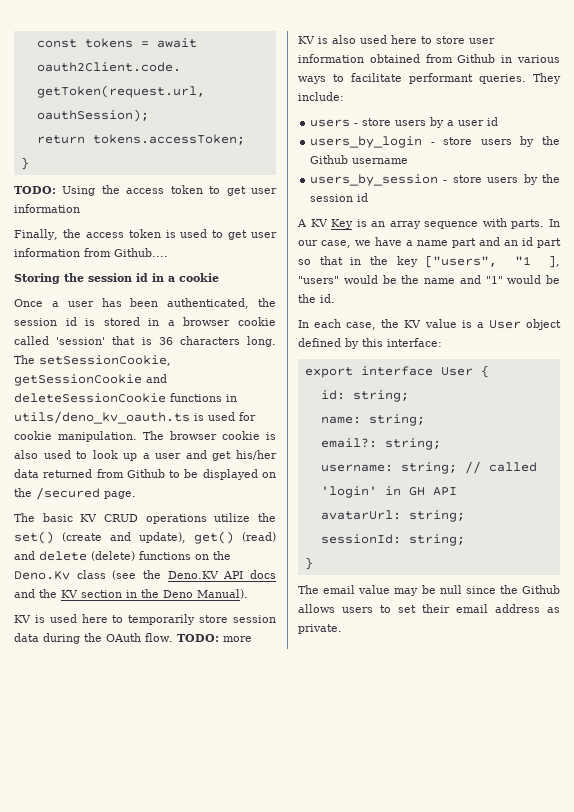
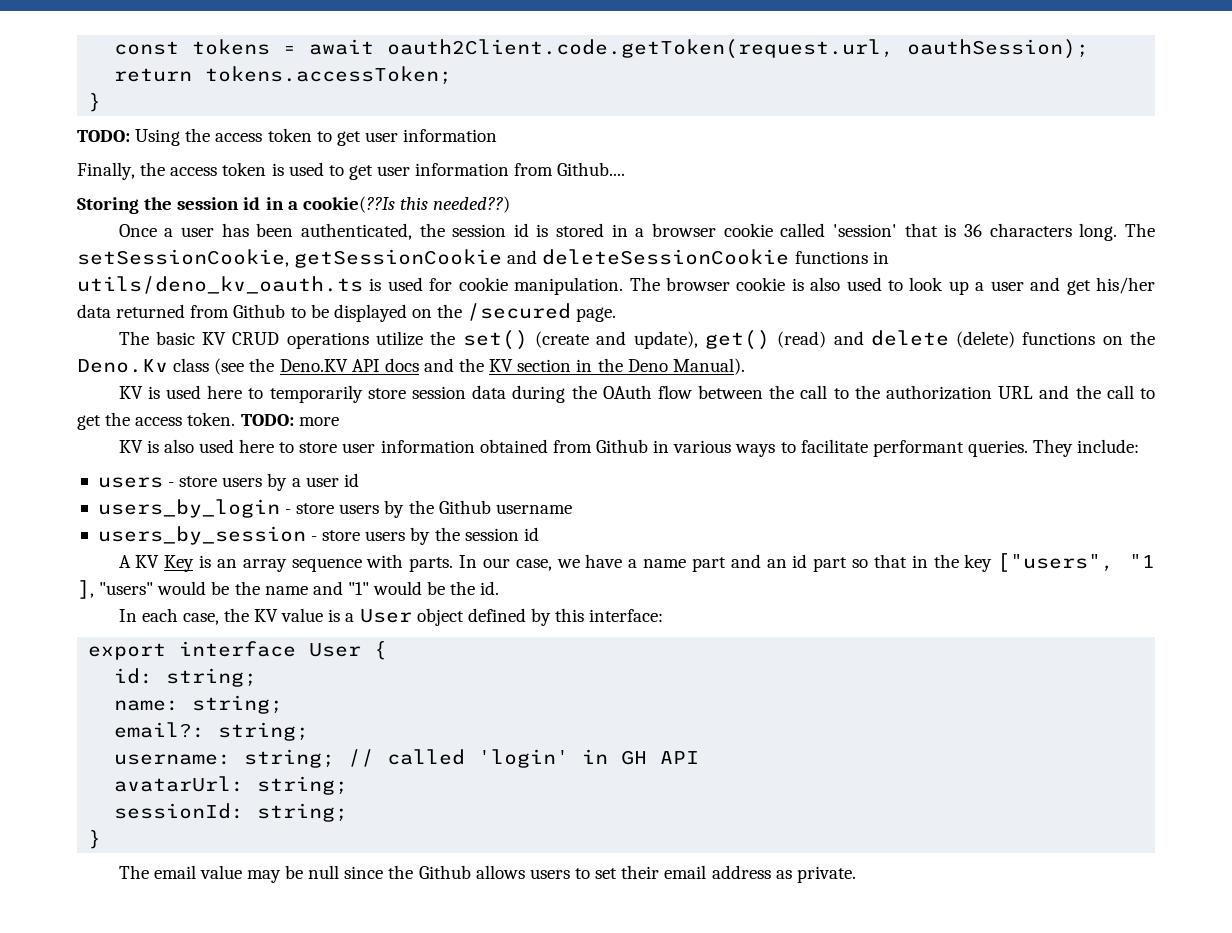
[179,273,219,282] cookie -> [302,196,511,213] cookie(??Is this needed??)
[145,633,173,642] flow. -> [657,385,1155,400] [77,412,236,430] flow between the call to the authorization URL and the call to get the access token.

